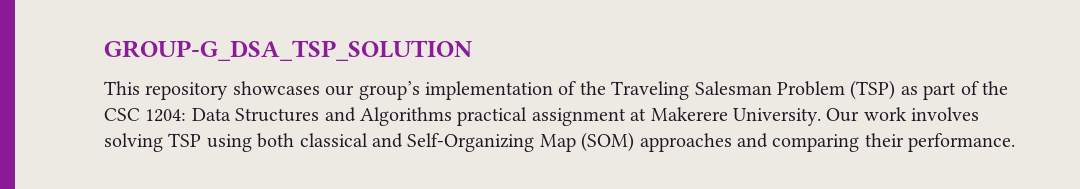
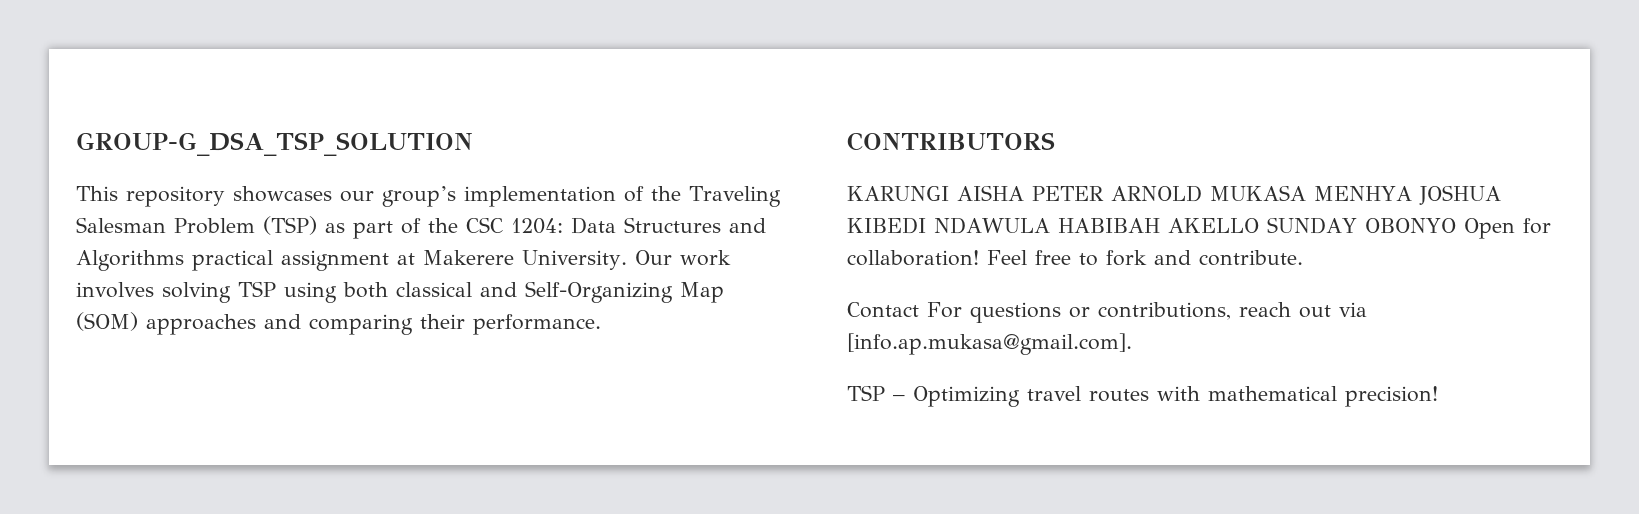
(1016, 142) none -> [847,132,1055,151] [847,185,1501,205] [847,217,1551,239] [847,250,1303,266] [847,302,1367,323] [847,333,1132,355] [847,385,1438,407] // CONTRIBUTORS // KARUNGI AISHA PETER ARNOLD MUKASA MENHYA JOSHUA KIBEDI NDAWULA HABIBAH AKELLO SUNDAY OBONYO Open for collaboration! Feel free to fork and contribute. // Contact For questions or contributions, reach out via [info.ap.mukasa@gmail.com]. // TSP – Optimizing travel routes with mathematical precision!

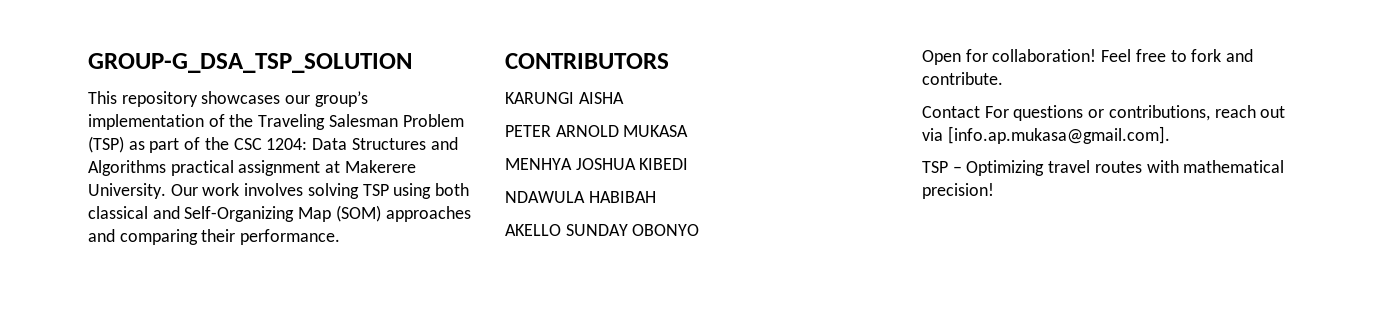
(1024, 193) none -> (624, 98) //
(1306, 193) none -> (689, 131) //
(926, 225) none -> (689, 164) //
(1160, 225) none -> (656, 197) //
(1456, 225) none -> (700, 230) //

